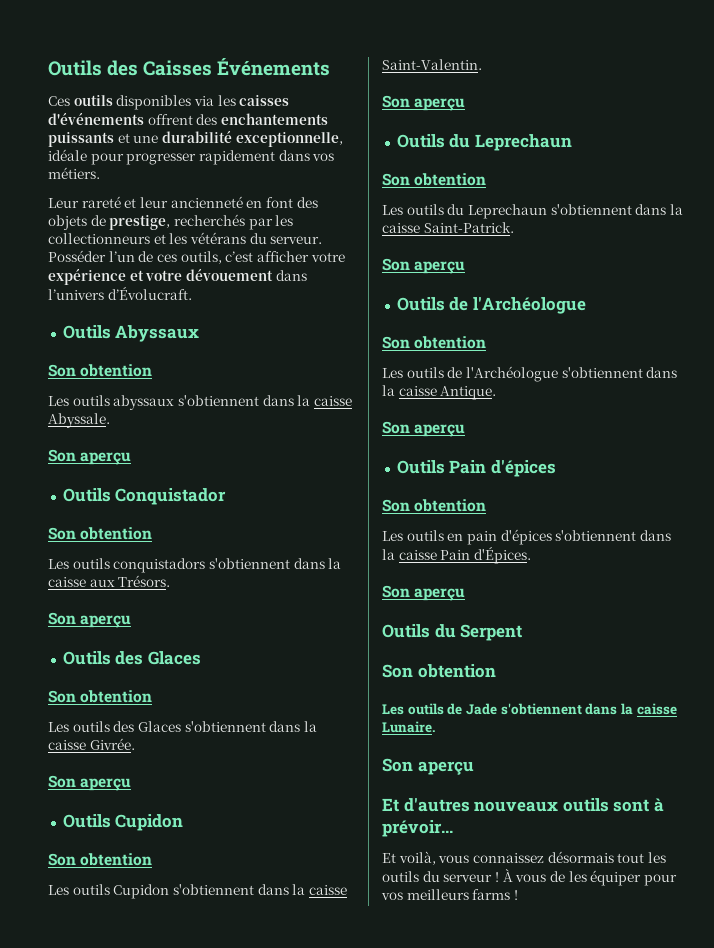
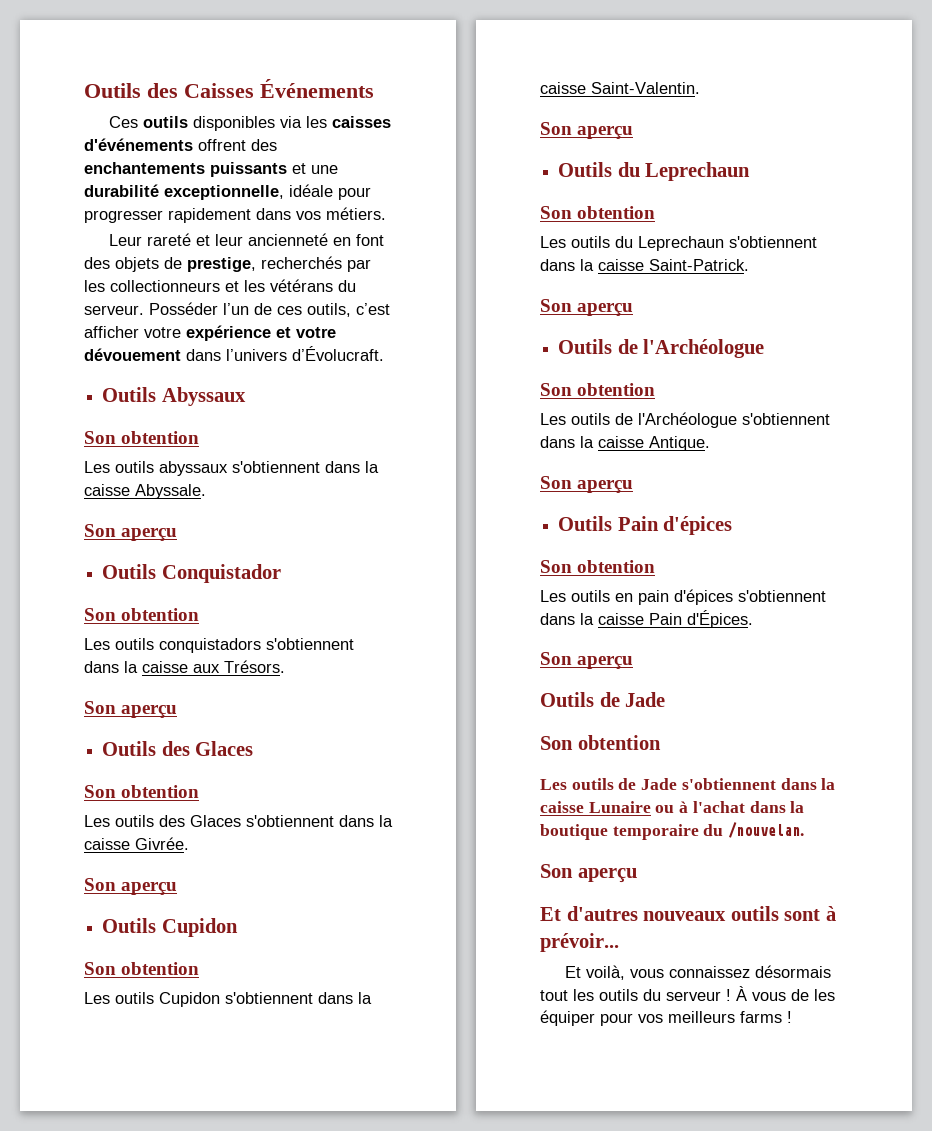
[434,624,523,641] du Serpent -> [599,692,666,707] de Jade
[382,721,435,733] Lunaire. -> [588,801,805,813] [540,822,805,840] Lunaire ou à l'achat dans la boutique temporaire du /nouvelan.

